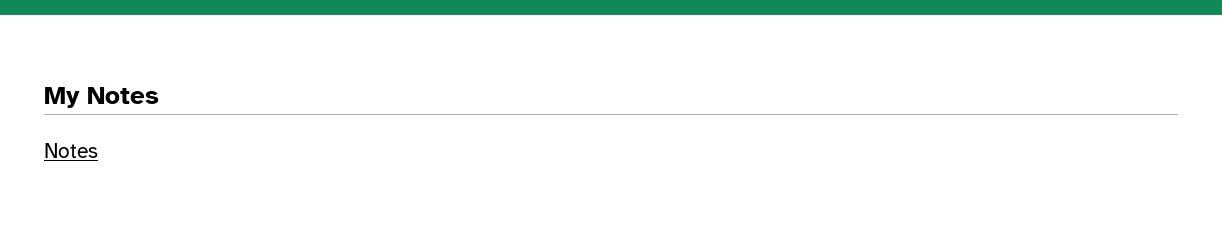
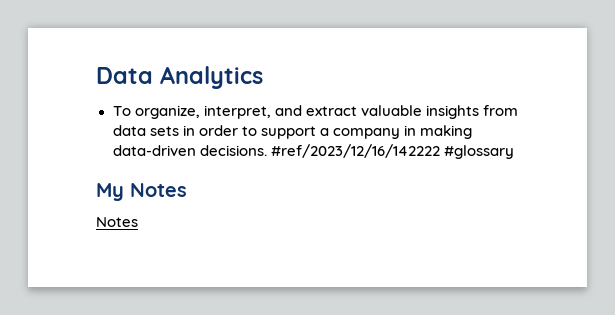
(44, 97) none -> [96,66,263,89] [112,105,518,119] [112,125,472,139] [112,144,514,159] Data Analytics // To organize, interpret, and extract valuable insights from data sets in order to support a company in making data-driven decisions. #ref/2023/12/16/142222 #glossary //

